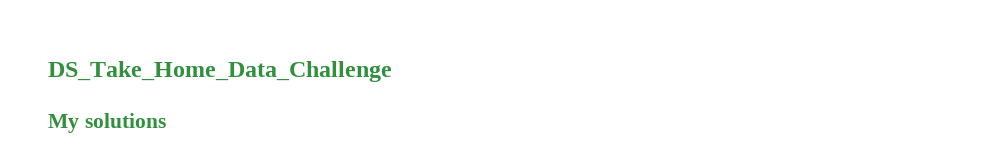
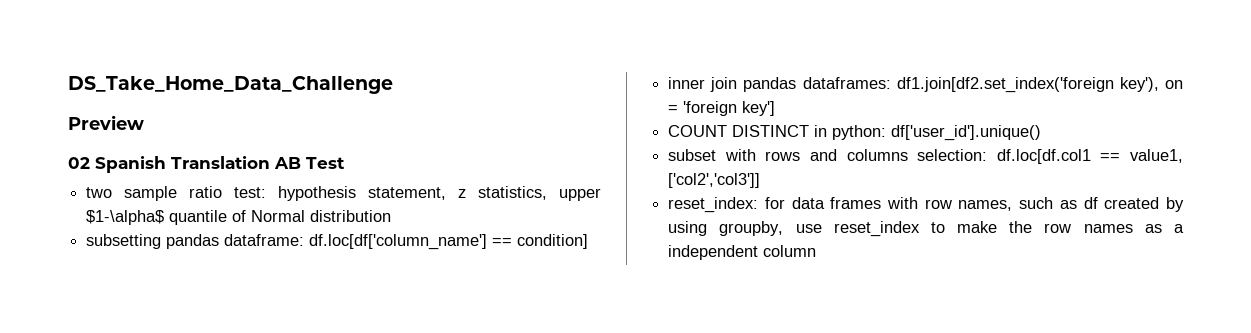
[48,113,166,133] My solutions -> [68,115,144,130] [68,156,345,173] [86,186,601,201] [86,210,392,225] [86,234,589,250] [668,77,1183,93] [668,101,776,116] [668,125,1042,141] [668,149,1183,164] [668,173,761,188] [668,197,1184,213] [668,221,1184,237] [668,245,817,260] Preview // 02 Spanish Translation AB Test // two sample ratio test: hypothesis statement, z statistics, upper $1-\alpha$ quantile of Normal distribution // subsetting pandas dataframe: df.loc[df['column_name'] == condition] // inner join pandas dataframes: df1.join[df2.set_index('foreign key'), on = 'foreign key'] // COUNT DISTINCT in python: df['user_id'].unique() // subset with rows and columns selection: df.loc[df.col1 == value1, ['col2','col3']] // reset_index: for data frames with row names, such as df created by using groupby, use reset_index to make the row names as a independent column

